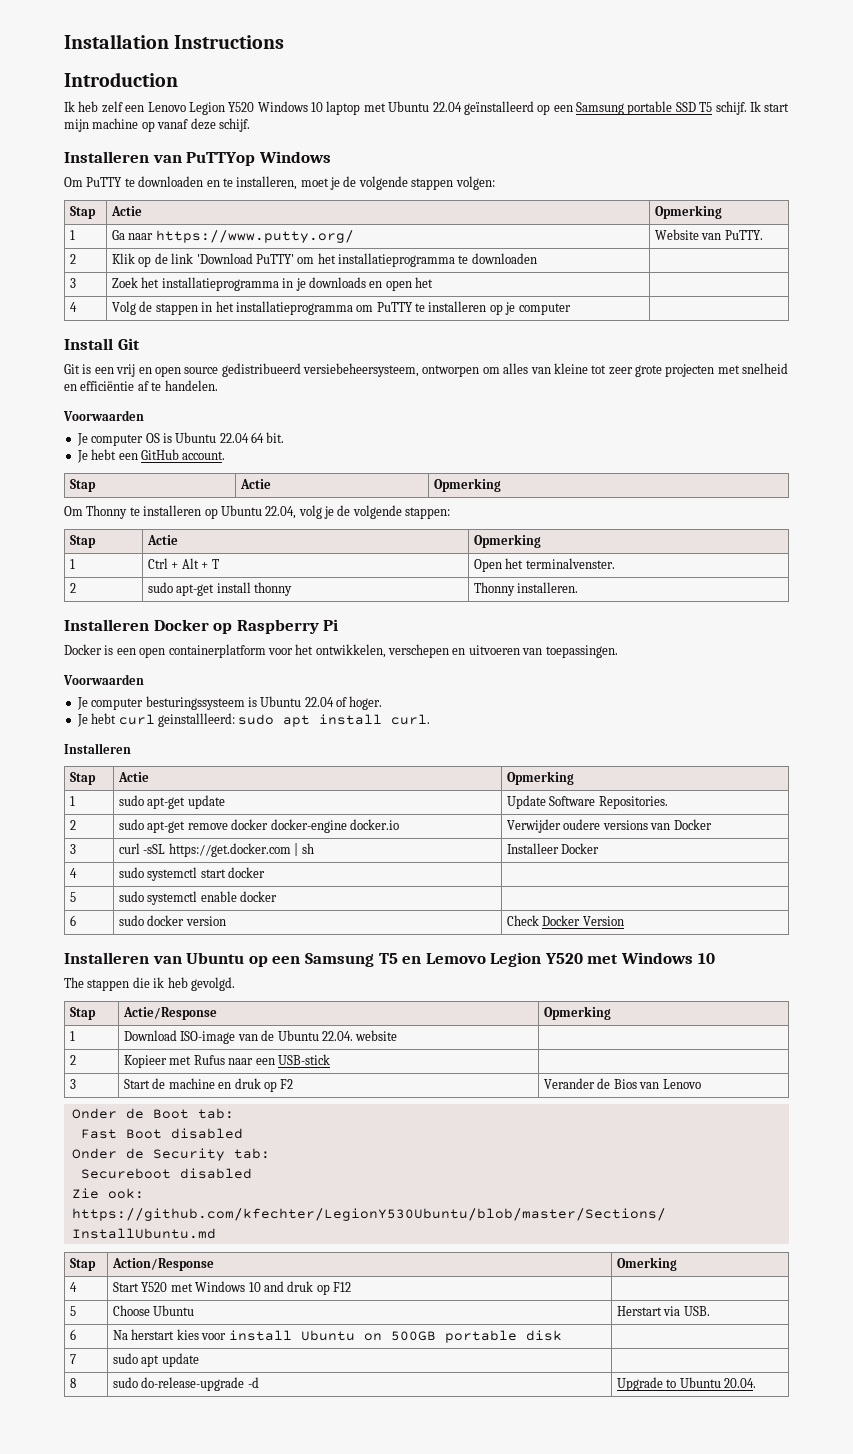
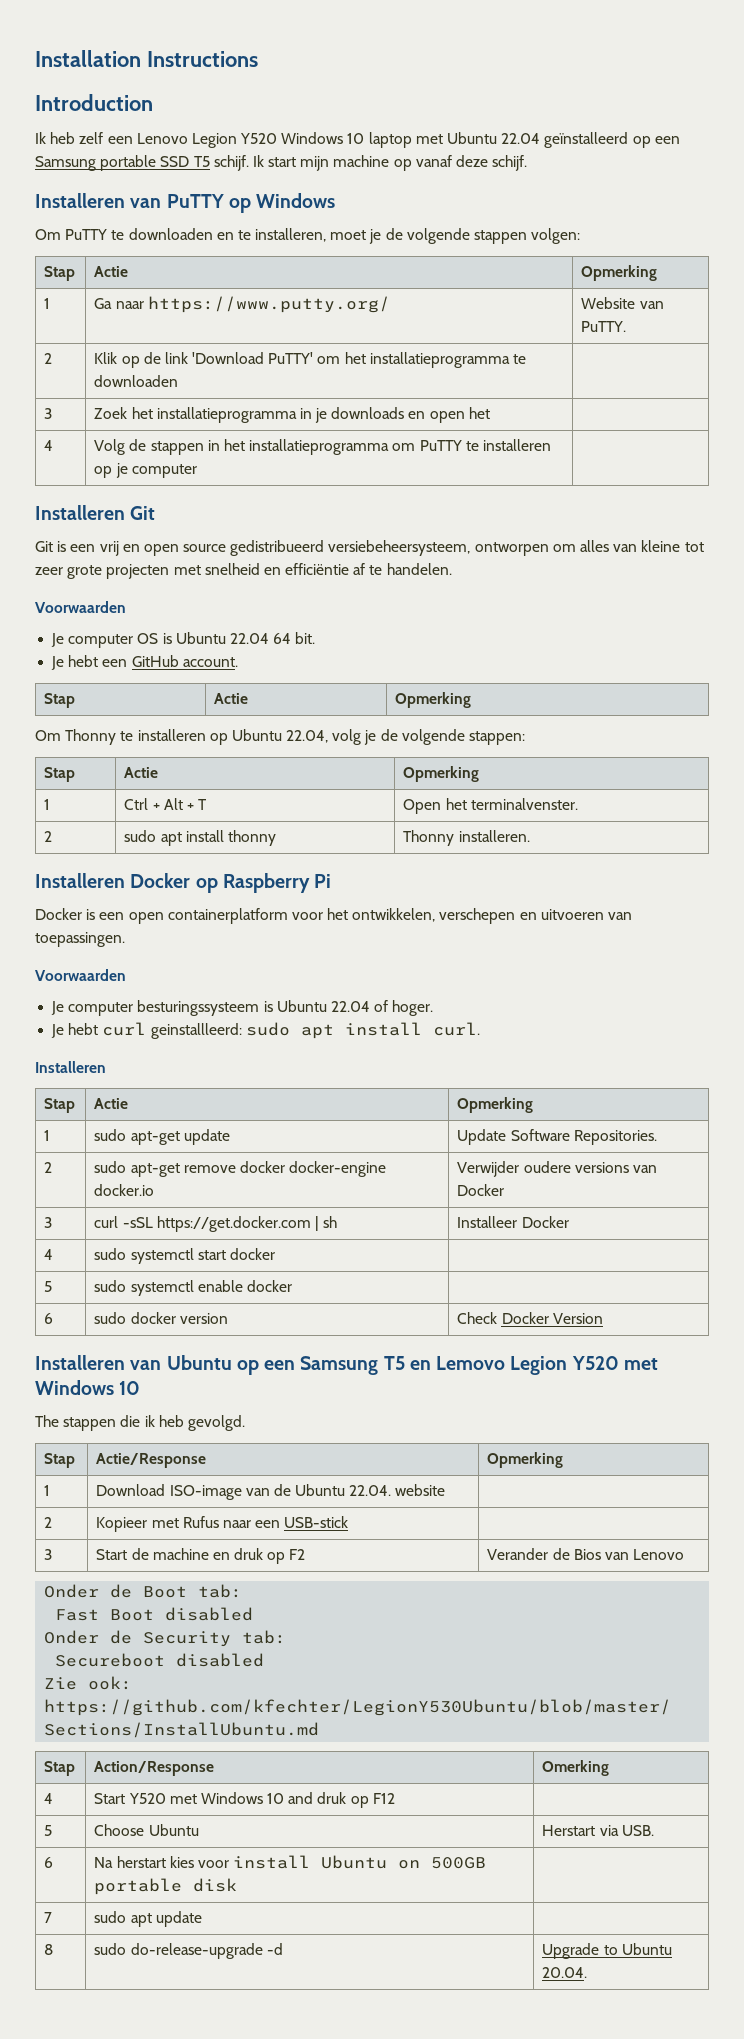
[186,152,256,166] PuTTYop -> [166,194,251,213] PuTTY op
[64,338,113,350] Install -> [35,505,125,520] Installeren
[176,584,215,596] apt-get -> [160,832,182,846] apt

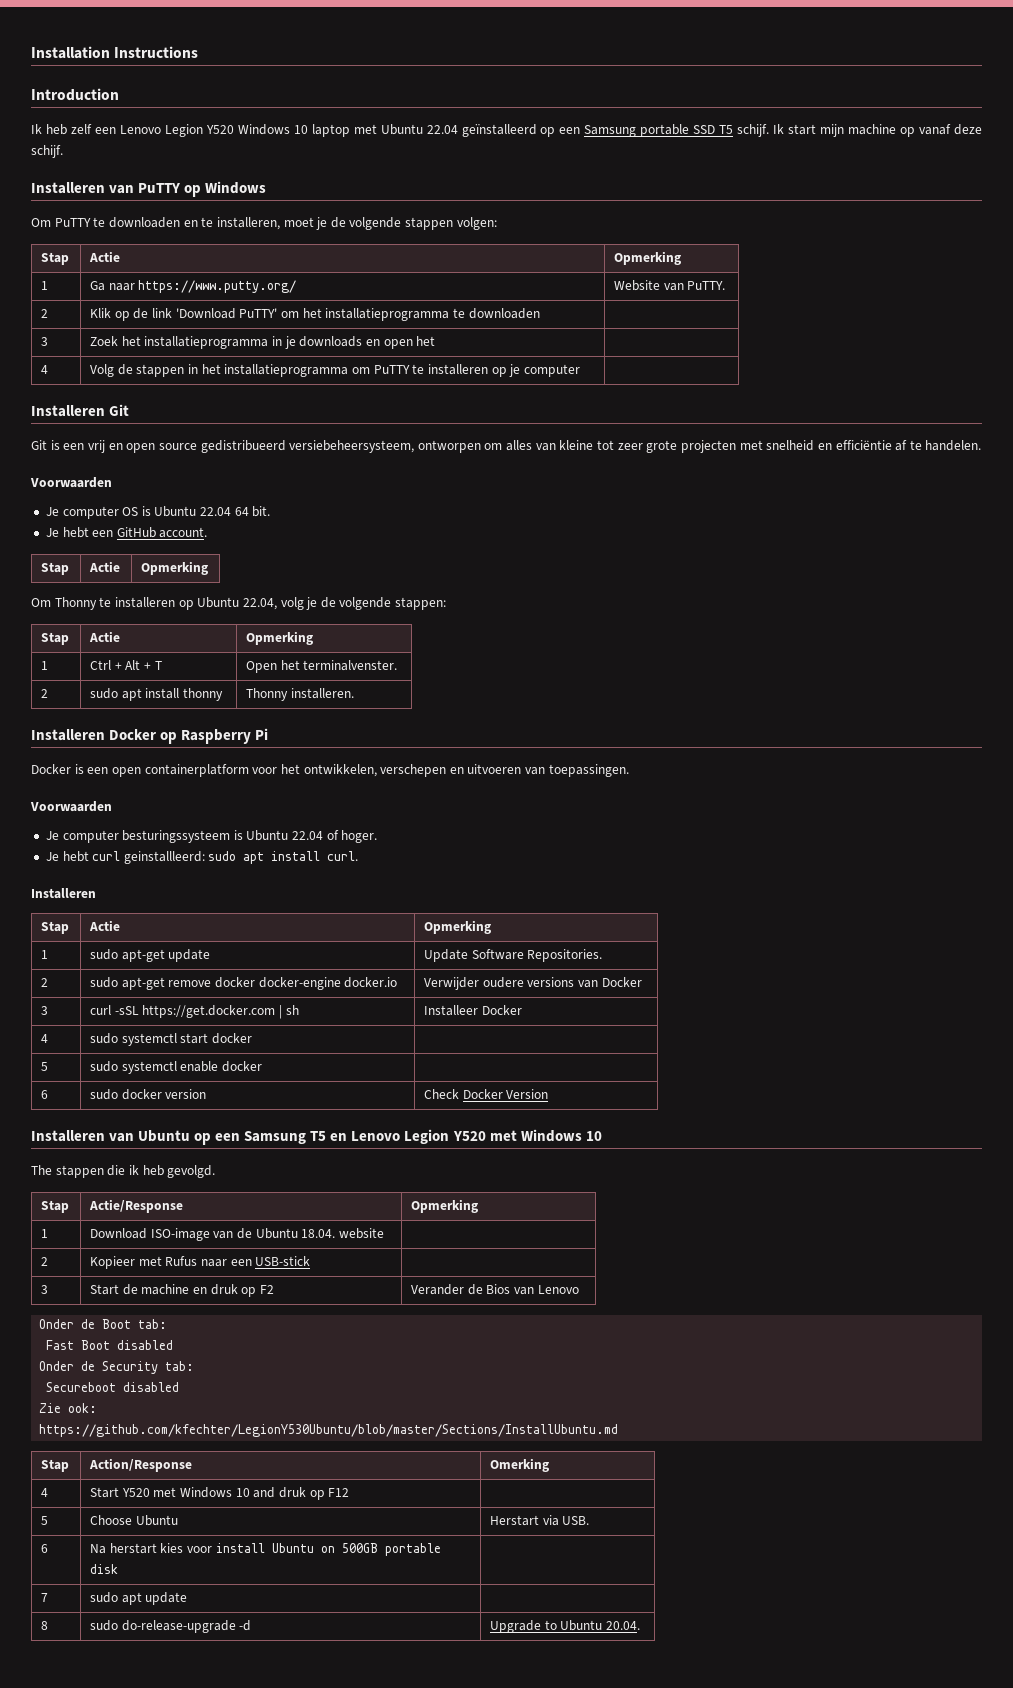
[436,1356,506,1370] Lemovo -> [351,1131,401,1141] Lenovo
[349,1485,392,1496] 22.04. -> [301,1229,336,1238] 18.04.

